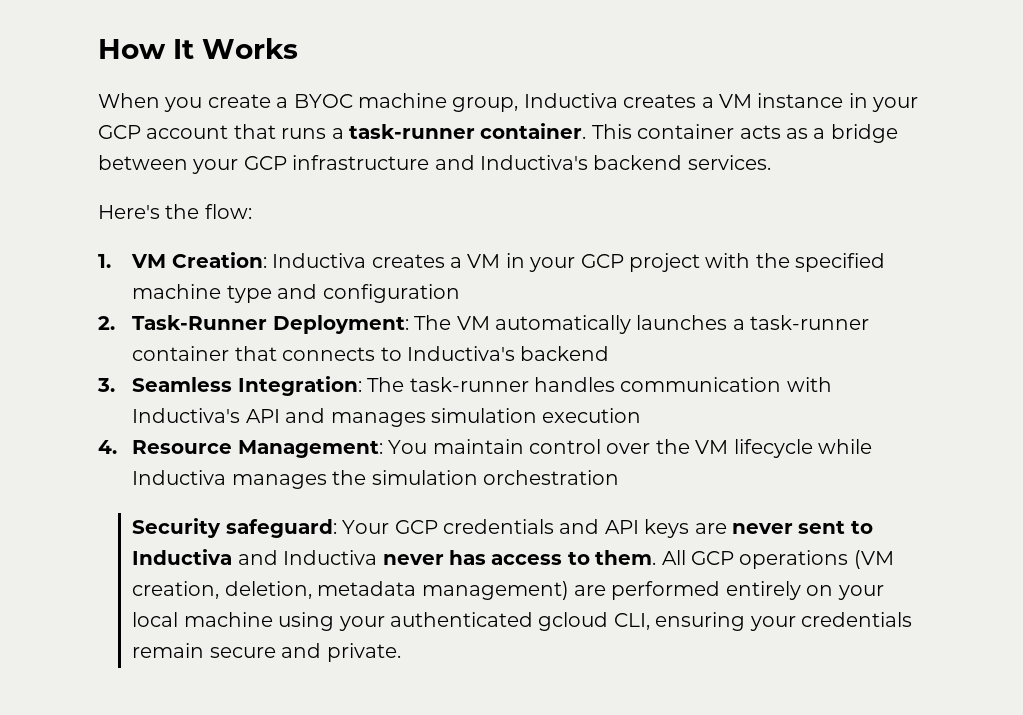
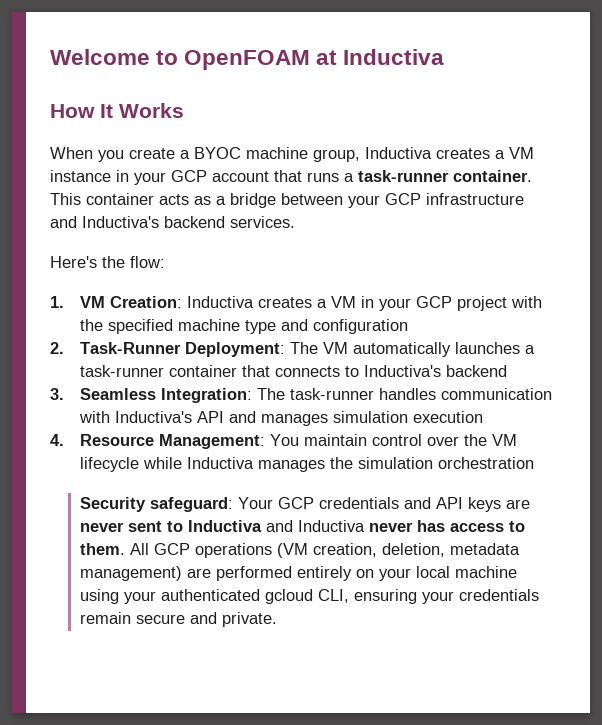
(98, 49) none -> [50,49,445,70] Welcome to OpenFOAM at Inductiva //

